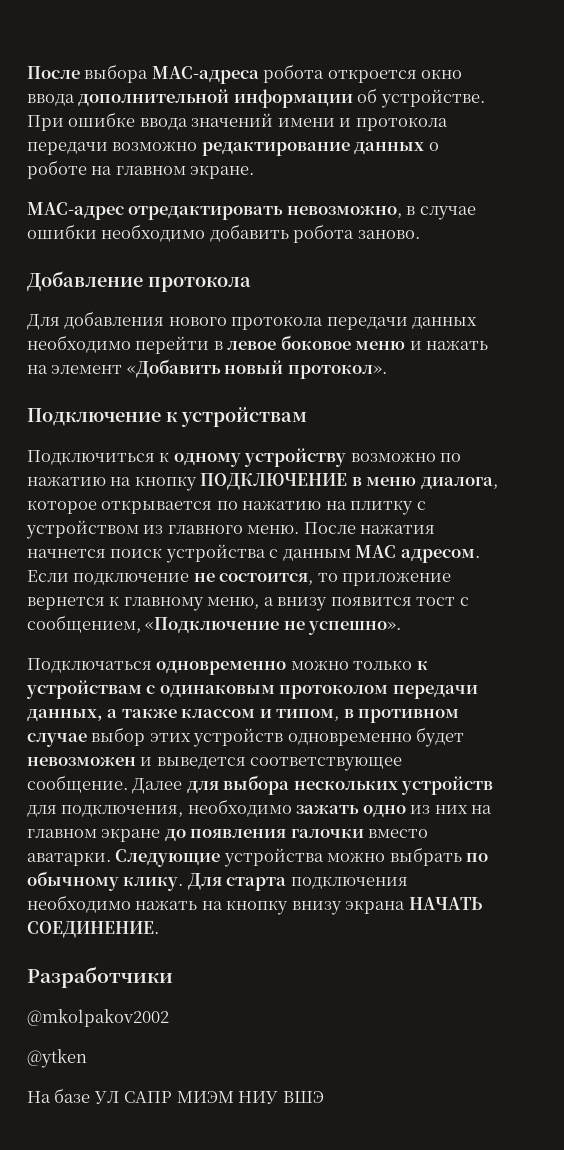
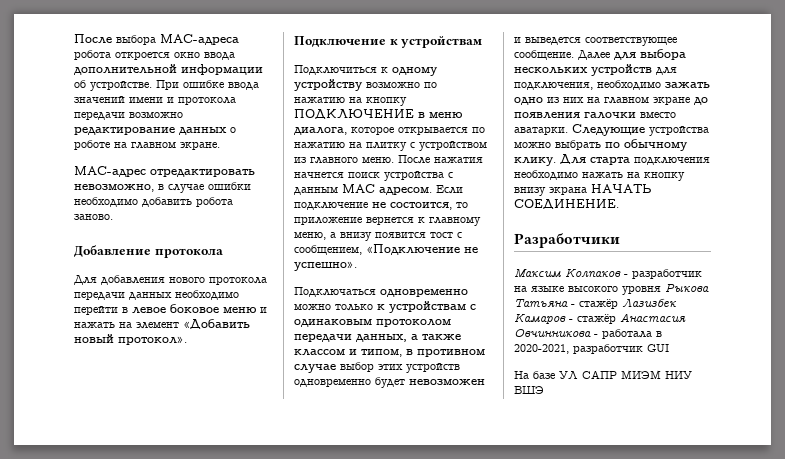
[27,1009,169,1027] [27,1049,87,1068] @mkolpakov2002 // @ytken -> [514,269,702,279] [514,284,709,295] [514,298,677,309] [514,313,686,324] [514,329,662,339] [514,344,669,354] Максим Колпаков - разработчик на языке высокого уровня Рыкова Татьяна - стажёр Лазизбек Камаров - стажёр Анастасия Овчинникова - работала в 2020-2021, разработчик GUI

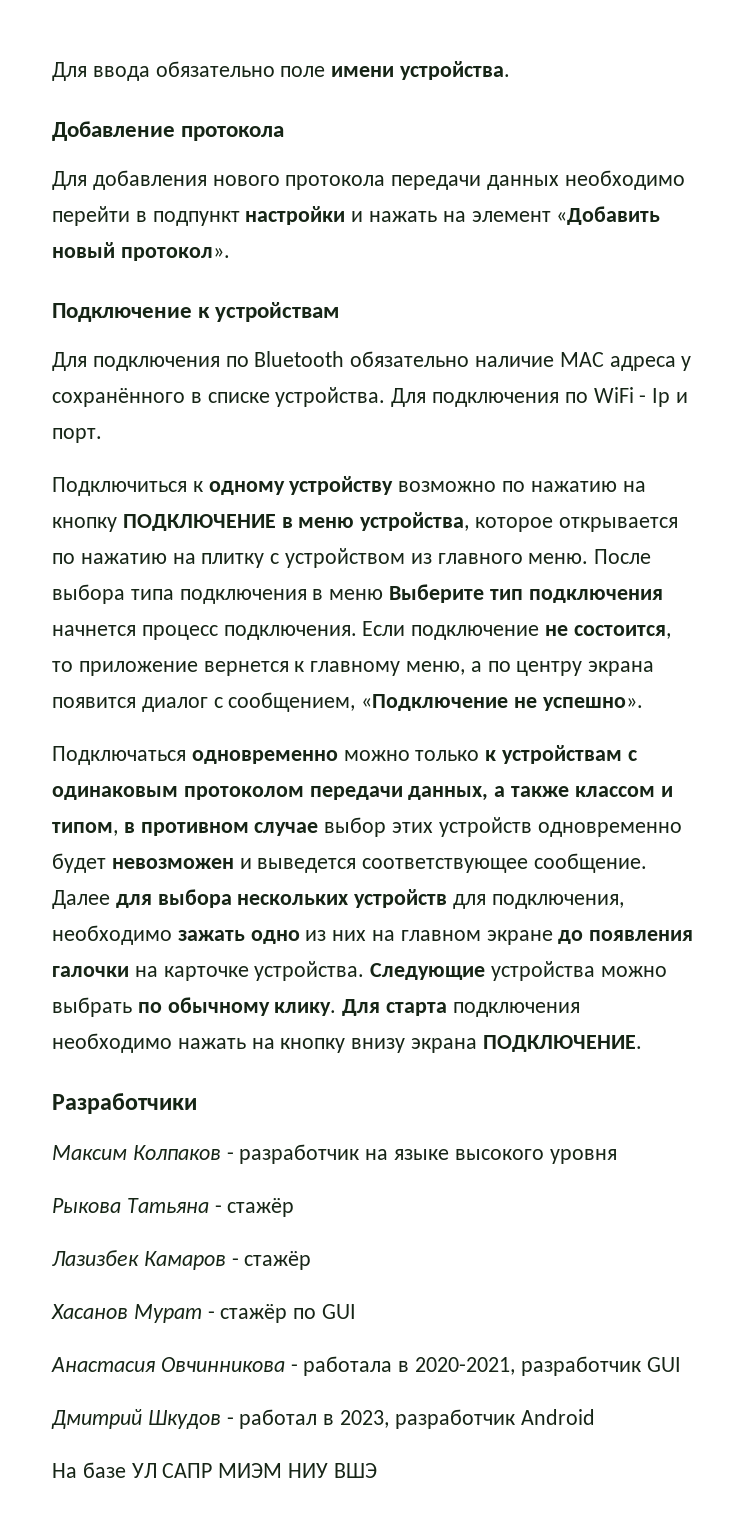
[74,34,239,45] [74,50,235,60] [74,64,263,75] [74,80,259,91] [74,96,236,105] [74,111,183,120] [74,127,236,135] [74,140,220,150] [74,166,255,177] [74,182,251,193] [74,197,233,207] [74,214,113,220] После выбора MAC-адреса робота откроется окно ввода дополнительной информации об устройстве. При ошибке ввода значений имени и протокола передачи возможно редактирование данных о роботе на главном экране. // MAC-адрес отредактировать невозможно, в случае ошибки необходимо добавить робота заново. -> [52,61,511,81] Для ввода обязательно поле имени устройства.
[132,304,256,314] левое боковое меню -> [152,206,346,226] подпункт настройки
(483, 42) none -> [52,351,692,371] [52,387,689,407] [52,428,102,443] // Для подключения по Bluetooth обязательно наличие MAC адреса у сохранённого в списке устройства. Для подключения по WiFi - Ip и порт.
[294,127,347,135] диалога, -> [360,512,470,531] устройства,
[434,157,483,164] [294,171,453,181] [294,184,432,195] нажатия начнется поиск устройства с данным MAC адресом. -> [52,584,663,604] [52,625,357,640] выбора типа подключения в меню Выберите тип подключения начнется процесс подключения.
[340,232,453,241] внизу появится тост -> [487,661,655,676] [52,697,208,712] по центру экрана появится диалог
[640,111,676,118] [514,127,568,135] вместо аватарки. -> [134,961,365,981] на карточке устройства.
[591,184,652,193] [514,199,619,209] НАЧАТЬ СОЕДИНЕНИЕ. -> [482,1035,642,1052] ПОДКЛЮЧЕНИЕ.
(661, 290) none -> (617, 1156) //
(618, 304) none -> (295, 1207) //
(616, 319) none -> [51,1304,357,1323] // Хасанов Мурат - стажёр по GUI //
(669, 348) none -> [51,1409,595,1429] // Дмитрий Шкудов - работал в 2023, разработчик Android

